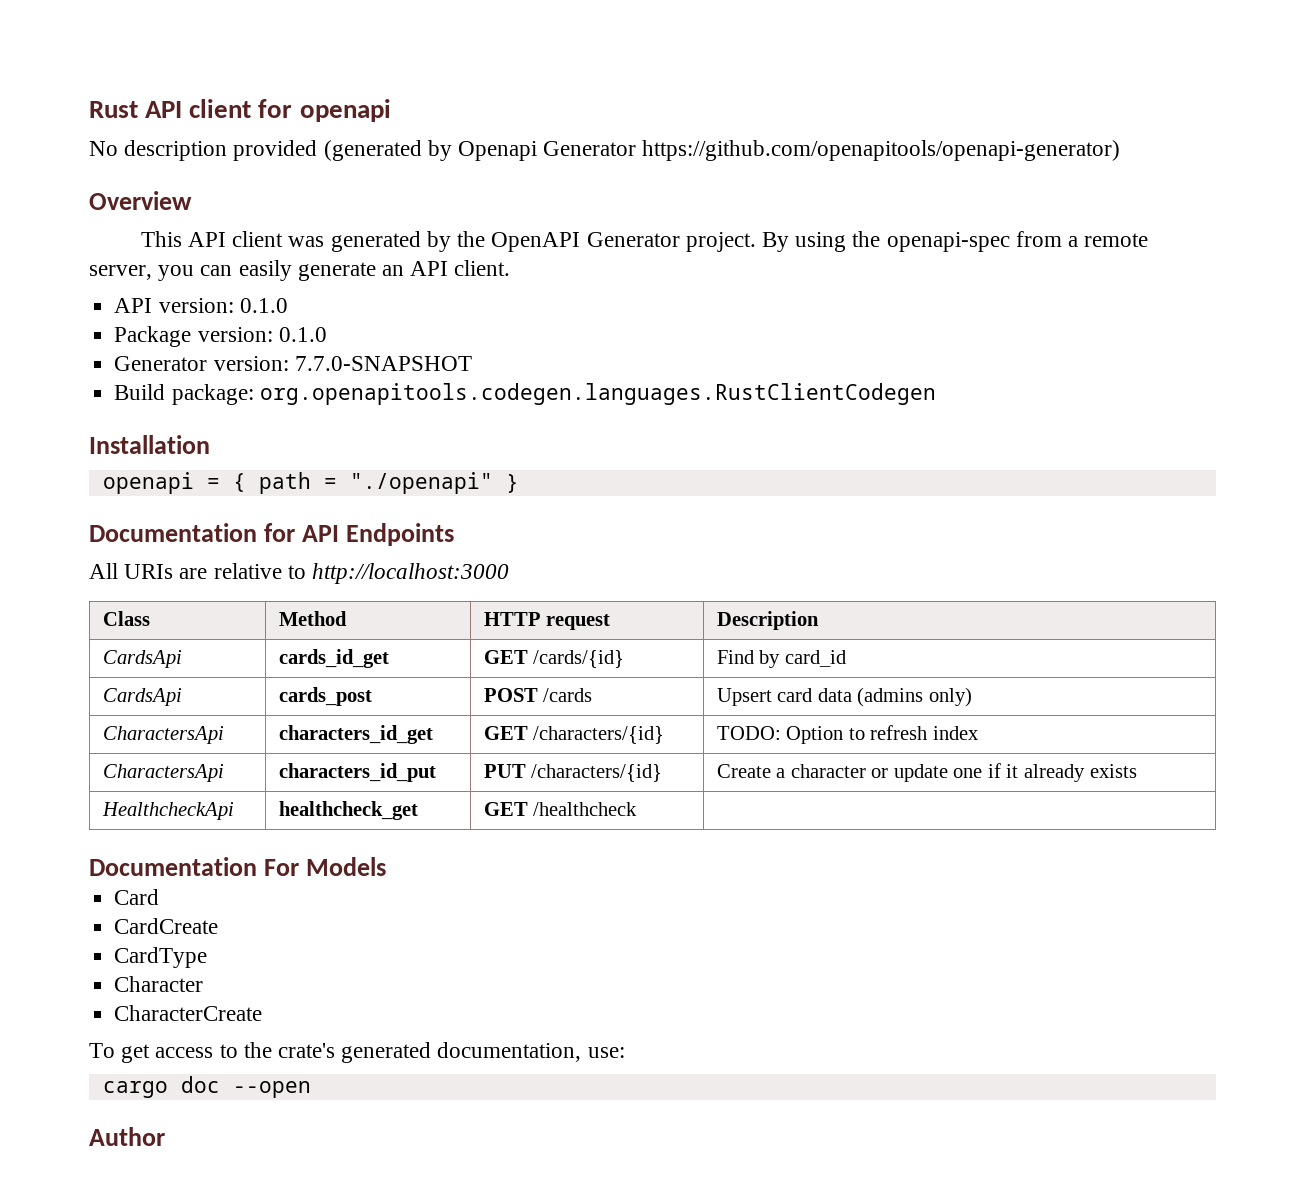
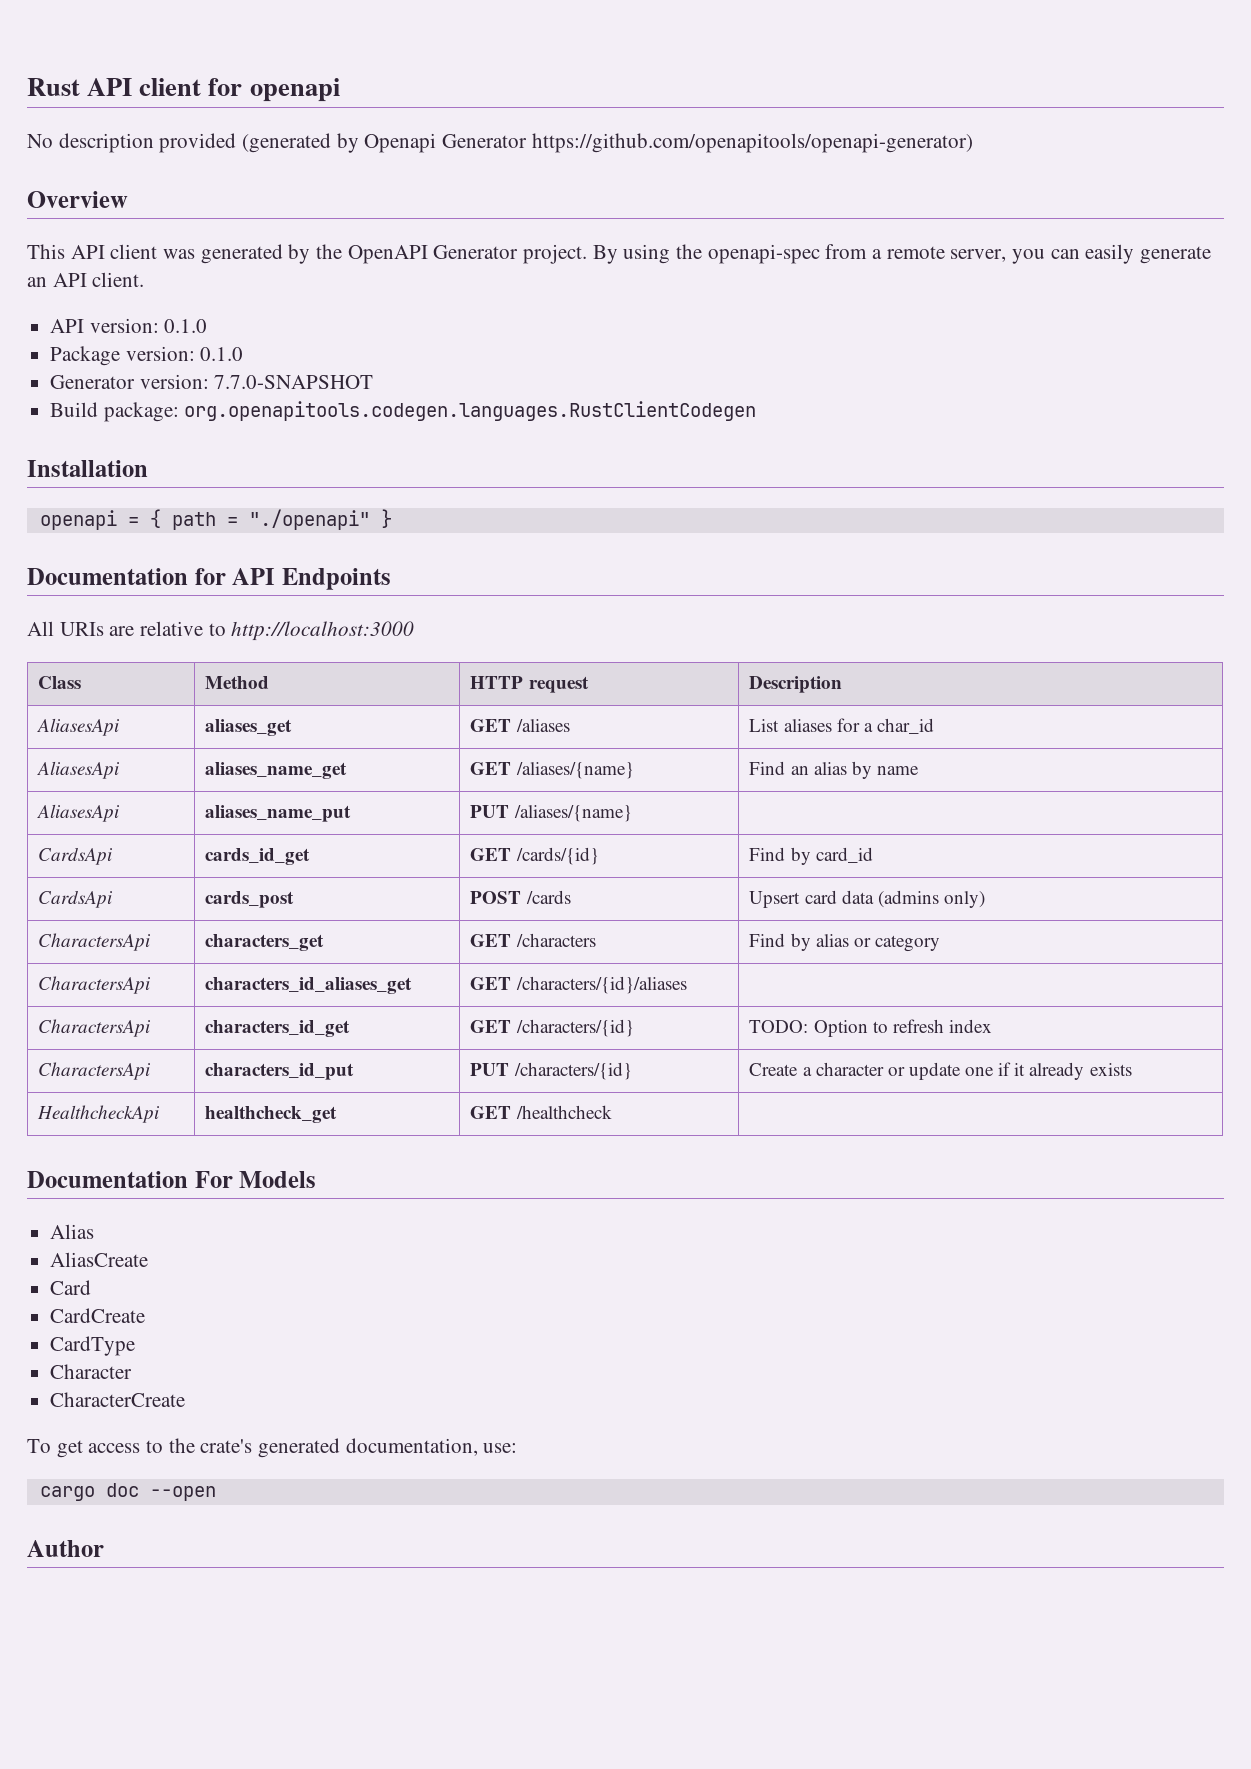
(819, 620) none -> [37,718,120,736] [205,719,293,736] [470,719,570,732] [749,718,934,734] [37,761,120,779] [205,762,348,779] [470,762,634,779] [749,761,919,779] [37,804,120,822] [205,805,352,822] [470,805,632,822] // AliasesApi | aliases_get | GET /aliases | List aliases for a char_id // AliasesApi | aliases_name_get | GET /aliases/{name} | Find an alias by name // AliasesApi | aliases_name_put | PUT /aliases/{name} |
(972, 697) none -> [38,933,151,951] [205,934,325,951] [470,933,596,947] [749,933,940,952] [38,976,151,994] [205,977,413,994] [470,976,687,994] // CharactersApi | characters_get | GET /characters | Find by alias or category // CharactersApi | characters_id_aliases_get | GET /characters/{id}/aliases |
(386, 866) none -> [50,1224,95,1239] [50,1252,149,1267] // Alias // AliasCreate

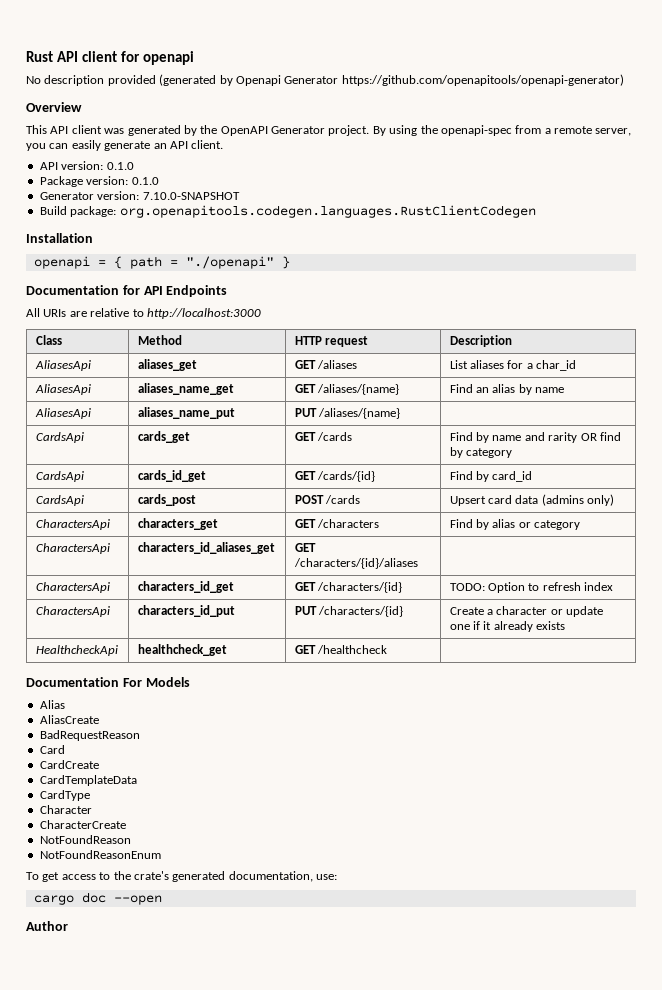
[214,375,374,389] 7.7.0-SNAPSHOT -> [142,192,240,200] 7.10.0-SNAPSHOT
(632, 813) none -> [35,432,84,443] [137,431,190,443] [294,432,353,441] [449,432,621,443] [449,447,513,458] // CardsApi | cards_get | GET /cards | Find by name and rarity OR find by category
(149, 1259) none -> [39,730,140,741] // BadRequestReason
(146, 1315) none -> [39,775,137,786] // CardTemplateData
(186, 1399) none -> [39,835,131,844] [39,850,161,859] // NotFoundReason // NotFoundReasonEnum

